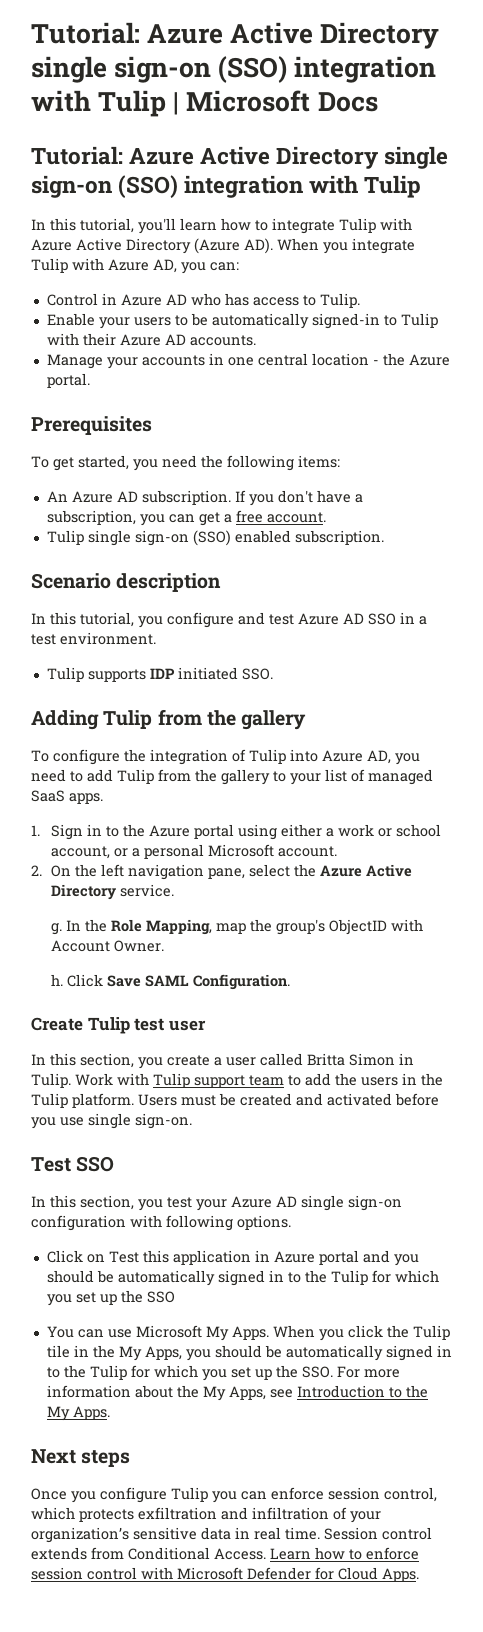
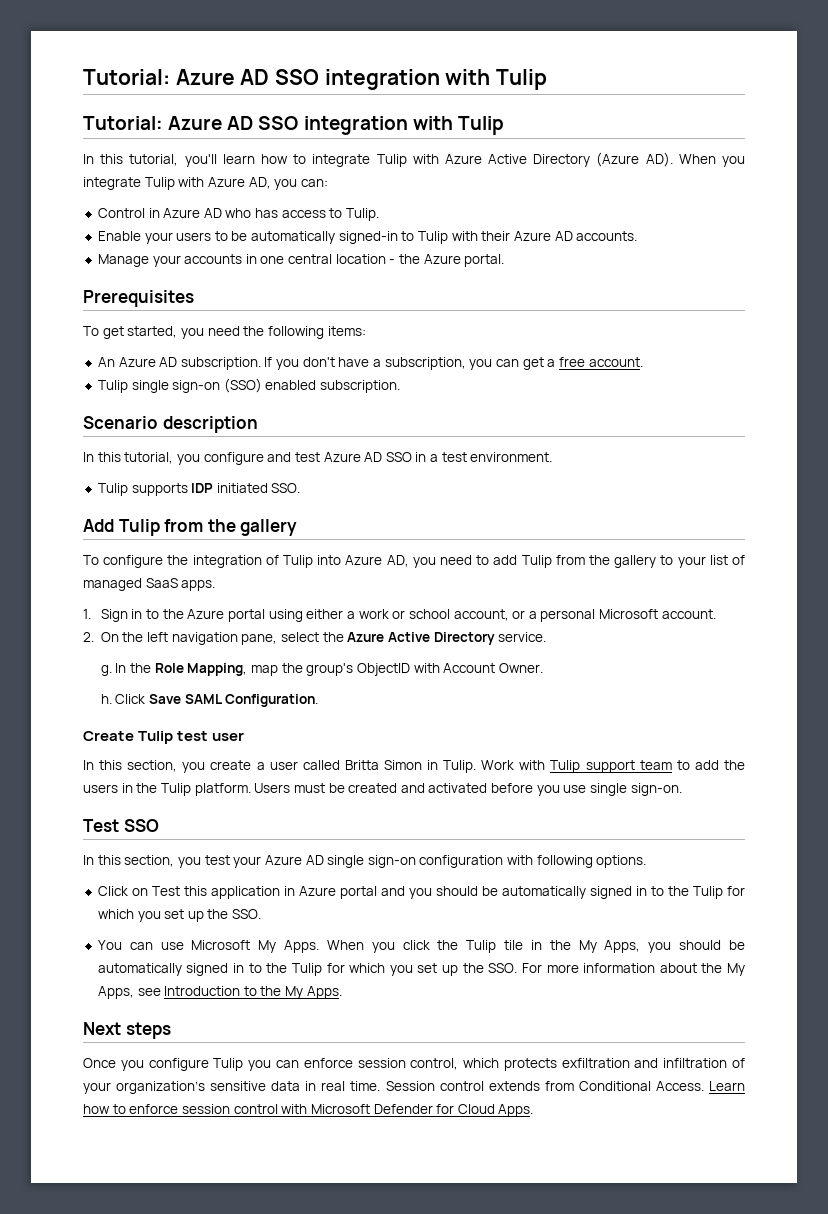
[31,22,440,49] [31,56,437,83] [31,90,378,117] [31,146,449,169] [31,175,179,198] Tutorial: Azure Active Directory single sign-on (SSO) integration with Tulip | Microsoft Docs // Tutorial: Azure Active Directory single sign-on (SSO) -> [83,69,548,90] [83,116,299,130] Tutorial: Azure AD SSO integration with Tulip // Tutorial: Azure AD SSO
[31,710,99,730] Adding -> [83,519,114,532] Add
[146,1291,175,1303] SSO -> [232,909,262,919] SSO.

